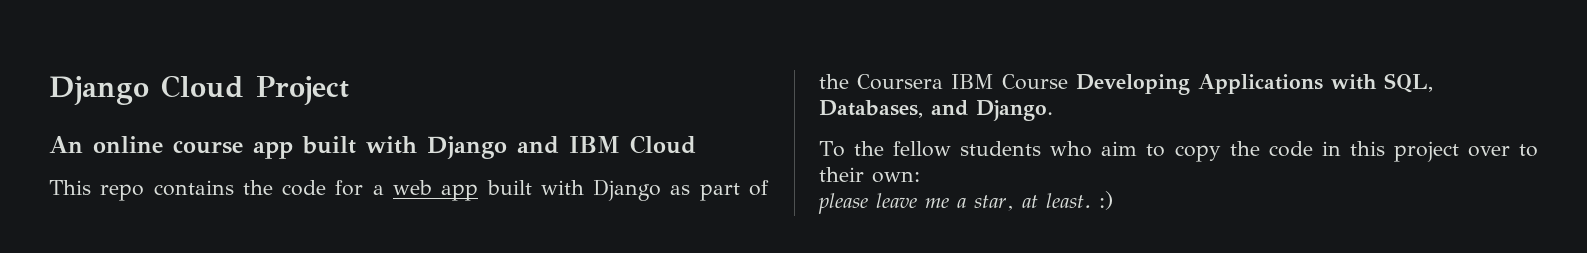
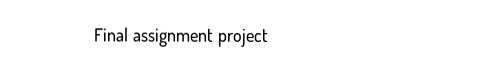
[49,75,349,105] [49,135,696,159] [49,179,770,201] [819,73,1433,95] [819,100,1053,121] [819,141,1538,162] [819,167,920,183] [818,191,1113,214] Django Cloud Project // An online course app built with Django and IBM Cloud // This repo contains the code for a web app built with Django as part of the Coursera IBM Course Developing Applications with SQL, Databases, and Django. // To the fellow students who aim to copy the code in this project over to their own: // please leave me a star, at least. :) -> [93,27,269,48] Final assignment project

